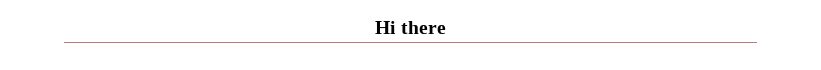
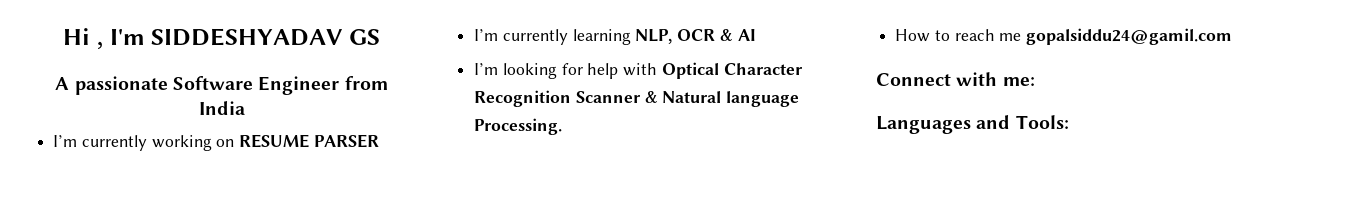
[400,21,446,34] there -> [96,28,380,50] [55,76,388,95] [198,101,245,115] [53,134,379,151] [474,29,756,45] [474,62,803,79] [474,90,800,107] [474,118,563,135] [895,28,1233,45] [876,72,1035,86] [876,115,1069,134] , I'm SIDDESHYADAV GS // A passionate Software Engineer from India // I’m currently working on RESUME PARSER // I’m currently learning NLP, OCR & AI // I’m looking for help with Optical Character Recognition Scanner & Natural language Processing. // How to reach me gopalsiddu24@gamil.com // Connect with me: // Languages and Tools:

